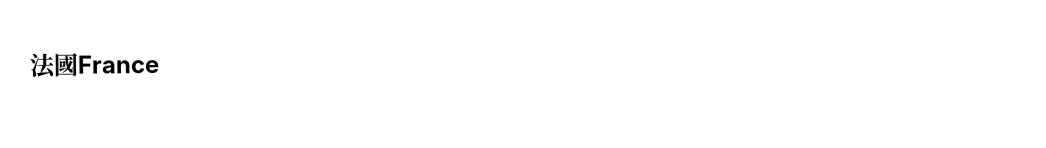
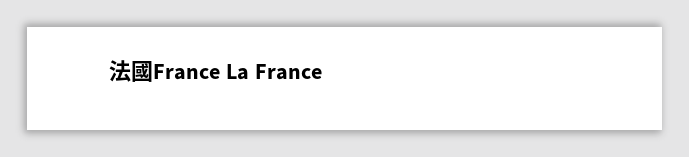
(159, 64) none -> [225,64,322,80] La France

